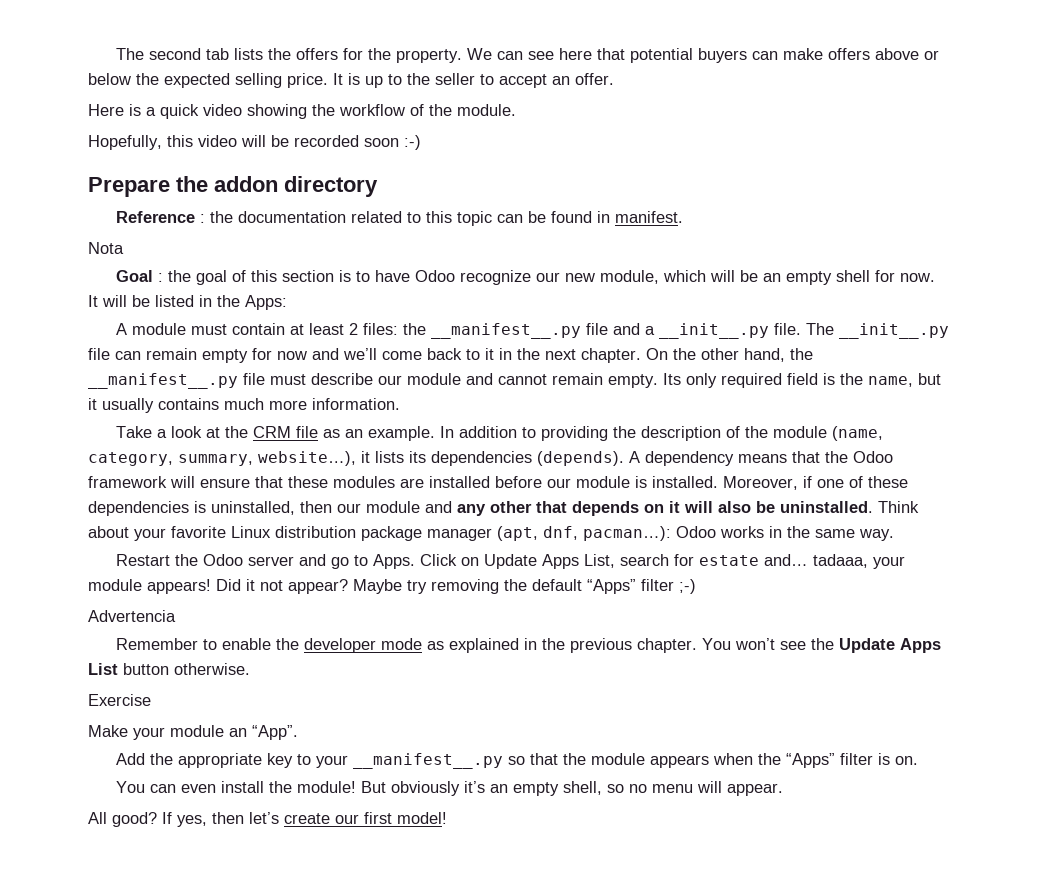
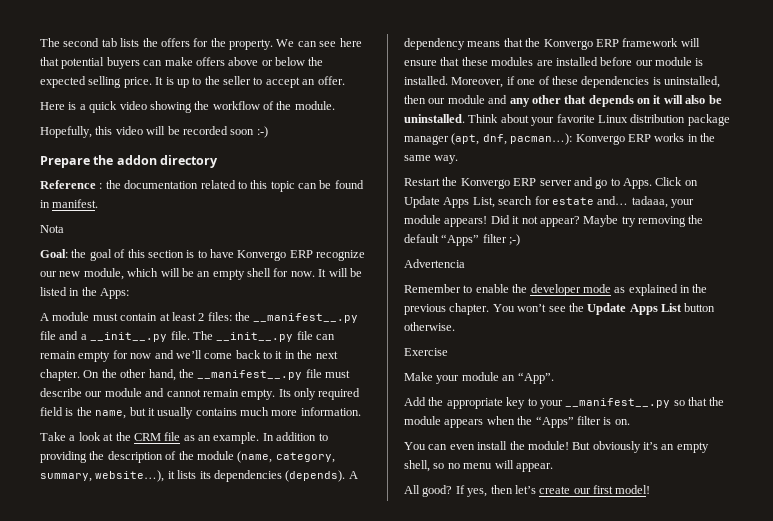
[115,270,163,282] Goal : -> [40,249,68,258] Goal:
[414,270,455,282] Odoo -> [237,250,313,261] Konvergo ERP
[853,451,893,463] Odoo -> [543,39,619,50] Konvergo ERP
[676,526,716,538] Odoo -> [575,134,651,145] Konvergo ERP
[202,554,243,566] Odoo -> [460,178,537,189] Konvergo ERP

